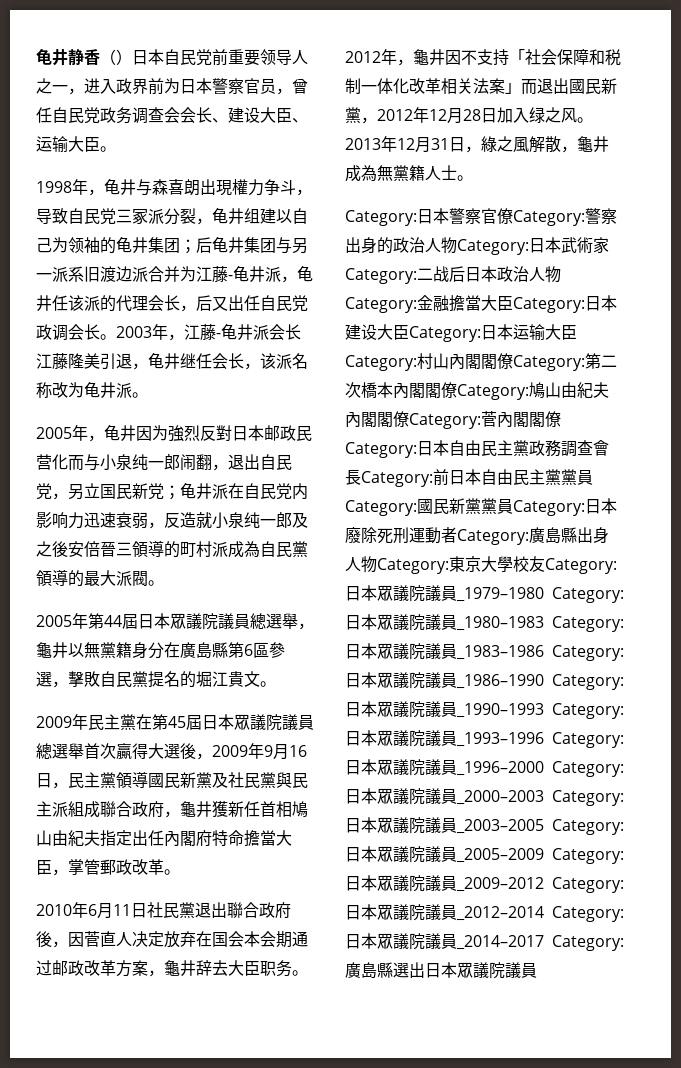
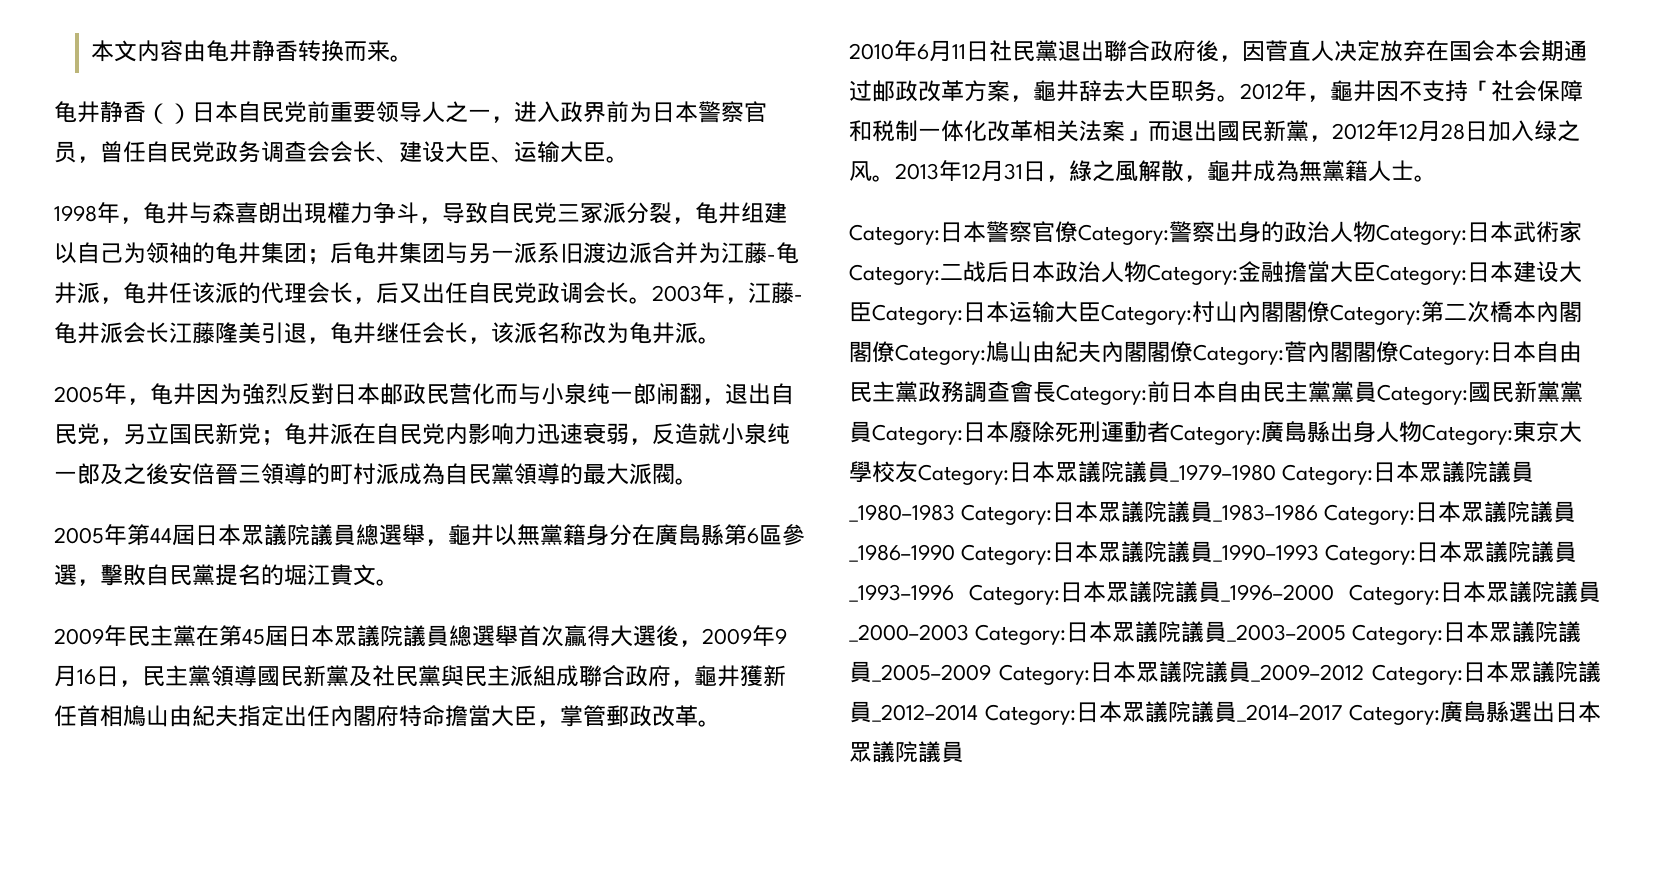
(36, 56) none -> [90,40,413,62] 本文内容由龟井静香转换而来。 //

